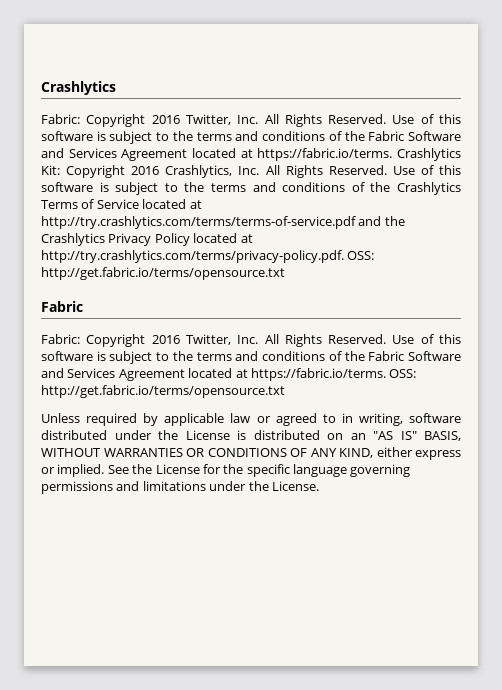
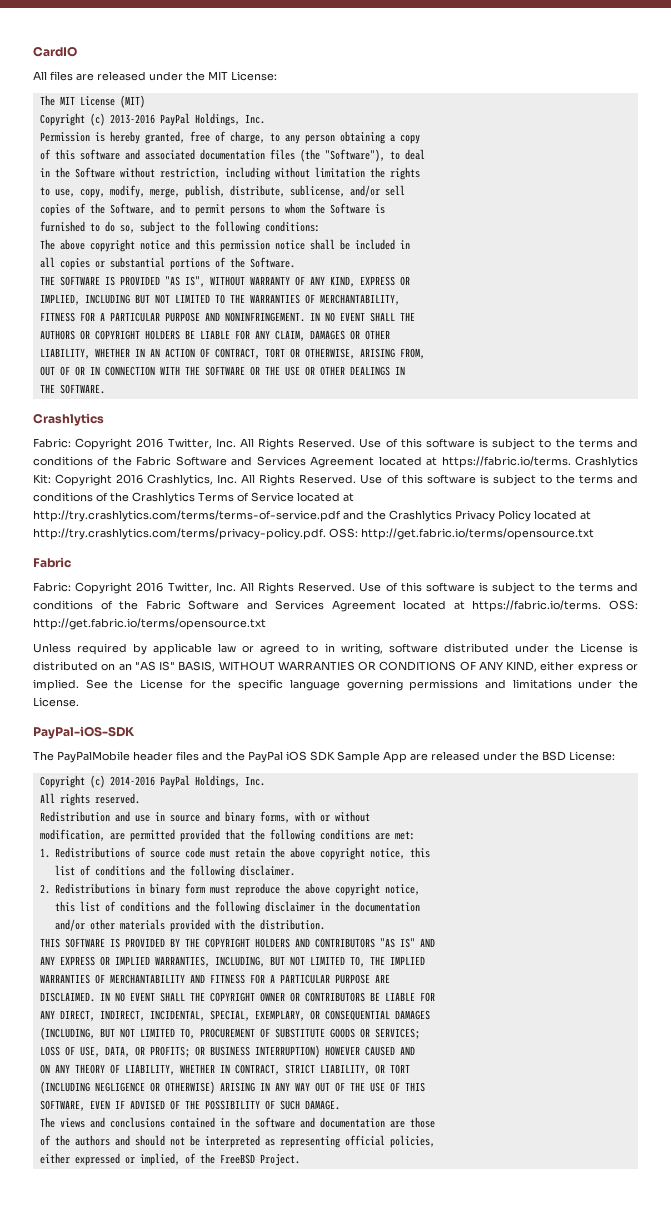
(41, 88) none -> [33,46,77,57] [33,71,277,81] [39,95,145,108] [39,113,265,126] [39,131,420,144] [39,149,425,162] [39,167,420,180] [39,185,405,198] [39,203,385,216] [39,221,320,234] [39,239,410,252] [39,257,295,270] [39,276,410,287] [39,294,400,305] [39,312,415,322] [39,330,390,341] [39,348,425,359] [39,366,405,376] [39,384,105,394] CardIO // All files are released under the MIT License: // The MIT License (MIT) // Copyright (c) 2013-2016 PayPal Holdings, Inc. // Permission is hereby granted, free of charge, to any person obtaining a copy // of this software and associated documentation files (the "Software"), to deal // in the Software without restriction, including without limitation the rights // to use, copy, modify, merge, publish, distribute, sublicense, and/or sell // copies of the Software, and to permit persons to whom the Software is // furnished to do so, subject to the following conditions: // The above copyright notice and this permission notice shall be included in // all copies or substantial portions of the Software. // THE SOFTWARE IS PROVIDED "AS IS", WITHOUT WARRANTY OF ANY KIND, EXPRESS OR // IMPLIED, INCLUDING BUT NOT LIMITED TO THE WARRANTIES OF MERCHANTABILITY, // FITNESS FOR A PARTICULAR PURPOSE AND NONINFRINGEMENT. IN NO EVENT SHALL THE // AUTHORS OR COPYRIGHT HOLDERS BE LIABLE FOR ANY CLAIM, DAMAGES OR OTHER // LIABILITY, WHETHER IN AN ACTION OF CONTRACT, TORT OR OTHERWISE, ARISING FROM, // OUT OF OR IN CONNECTION WITH THE SOFTWARE OR THE USE OR OTHER DEALINGS IN // THE SOFTWARE. //
(319, 486) none -> [33,726,135,739] [33,751,615,763] [39,775,265,788] [39,793,140,806] [39,811,370,824] [39,829,415,842] [39,847,430,860] [54,865,295,878] [39,883,420,896] [54,901,420,914] [54,919,325,932] [39,938,435,948] [39,956,425,967] [39,974,390,984] [39,992,435,1002] [39,1010,430,1021] [39,1027,420,1040] [39,1045,415,1058] [39,1064,410,1075] [39,1081,425,1094] [39,1100,340,1111] [39,1117,435,1128] [39,1135,435,1148] [39,1153,300,1166] // PayPal-iOS-SDK // The PayPalMobile header files and the PayPal iOS SDK Sample App are released under the BSD License: // Copyright (c) 2014-2016 PayPal Holdings, Inc. // All rights reserved. // Redistribution and use in source and binary forms, with or without // modification, are permitted provided that the following conditions are met: // 1. Redistributions of source code must retain the above copyright notice, this // list of conditions and the following disclaimer. // 2. Redistributions in binary form must reproduce the above copyright notice, // this list of conditions and the following disclaimer in the documentation // and/or other materials provided with the distribution. // THIS SOFTWARE IS PROVIDED BY THE COPYRIGHT HOLDERS AND CONTRIBUTORS "AS IS" AND // ANY EXPRESS OR IMPLIED WARRANTIES, INCLUDING, BUT NOT LIMITED TO, THE IMPLIED // WARRANTIES OF MERCHANTABILITY AND FITNESS FOR A PARTICULAR PURPOSE ARE // DISCLAIMED. IN NO EVENT SHALL THE COPYRIGHT OWNER OR CONTRIBUTORS BE LIABLE FOR // ANY DIRECT, INDIRECT, INCIDENTAL, SPECIAL, EXEMPLARY, OR CONSEQUENTIAL DAMAGES // (INCLUDING, BUT NOT LIMITED TO, PROCUREMENT OF SUBSTITUTE GOODS OR SERVICES; // LOSS OF USE, DATA, OR PROFITS; OR BUSINESS INTERRUPTION) HOWEVER CAUSED AND // ON ANY THEORY OF LIABILITY, WHETHER IN CONTRACT, STRICT LIABILITY, OR TORT // (INCLUDING NEGLIGENCE OR OTHERWISE) ARISING IN ANY WAY OUT OF THE USE OF THIS // SOFTWARE, EVEN IF ADVISED OF THE POSSIBILITY OF SUCH DAMAGE. // The views and conclusions contained in the software and documentation are those // of the authors and should not be interpreted as representing official policies, // either expressed or implied, of the FreeBSD Project.

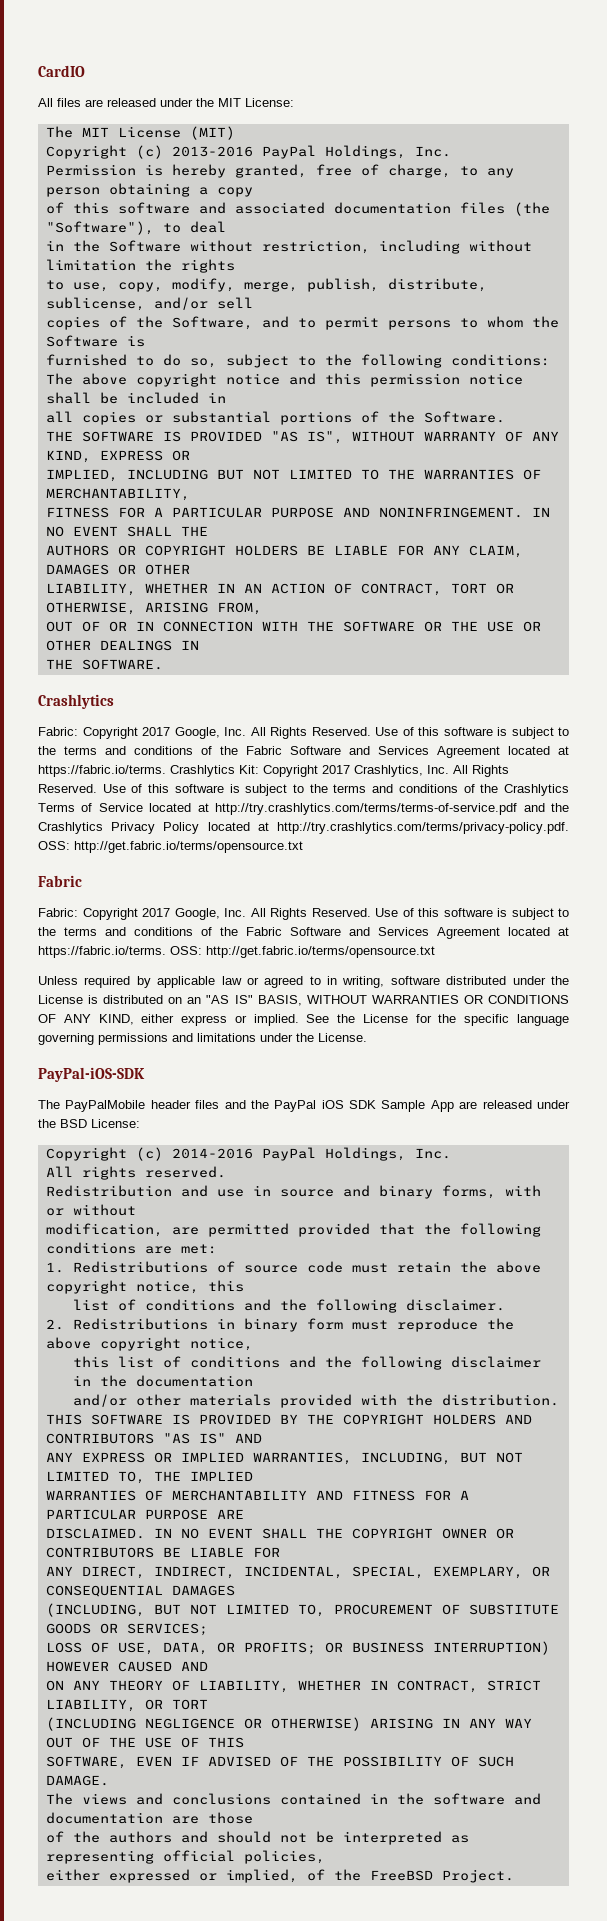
[136,438,212,449] 2016 Twitter, -> [142,727,220,739] 2017 Google,
[116,474,144,484] 2016 -> [322,765,350,774] 2017
[136,582,212,593] 2016 Twitter, -> [142,908,220,920] 2017 Google,

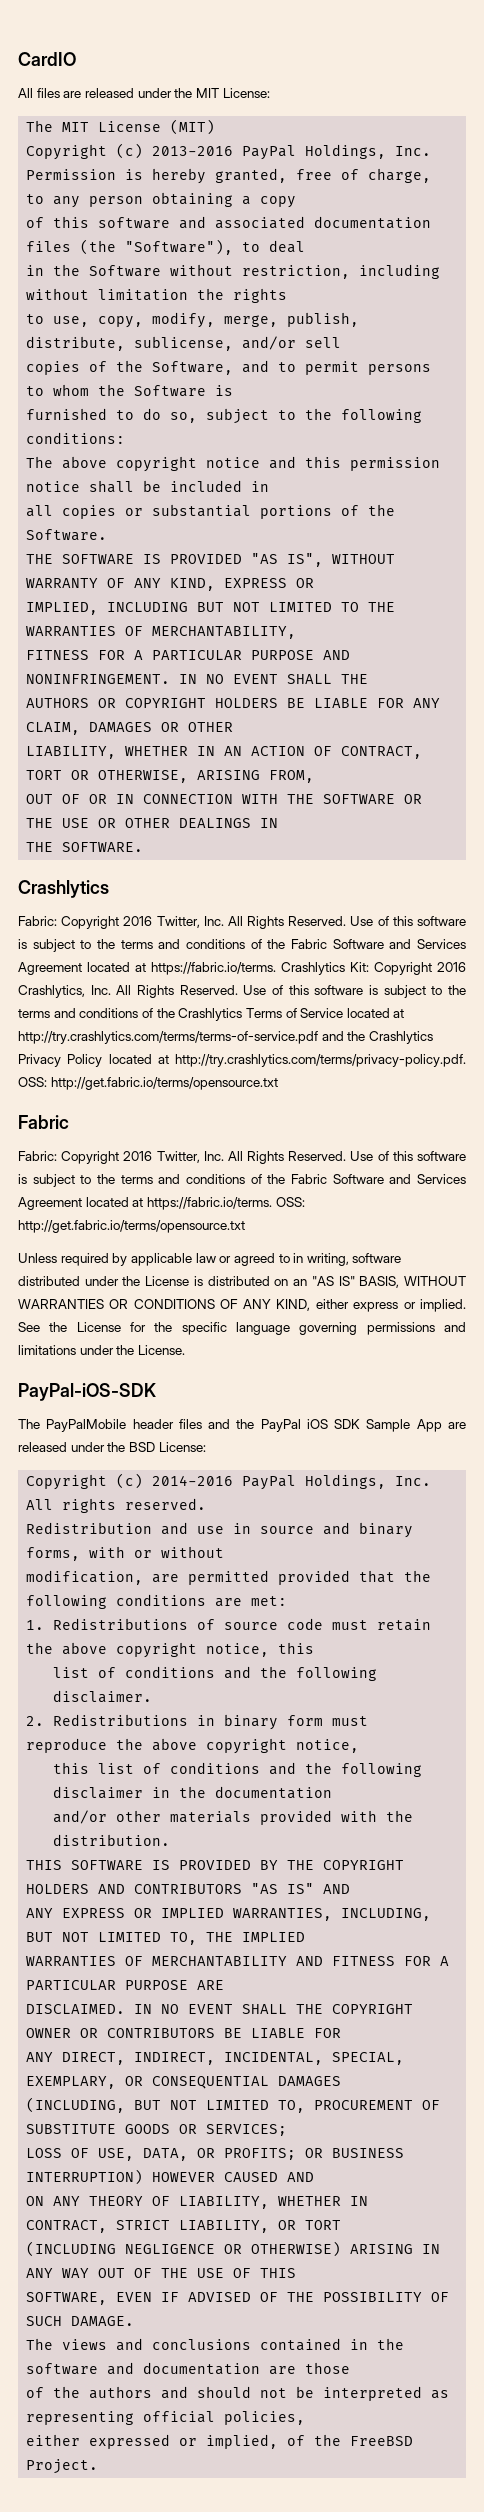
[142,727,220,739] 2017 Google, -> [123,916,200,928] 2016 Twitter,
[322,765,350,774] 2017 -> [437,962,466,972] 2016
[142,908,220,920] 2017 Google, -> [123,1151,200,1163] 2016 Twitter,

